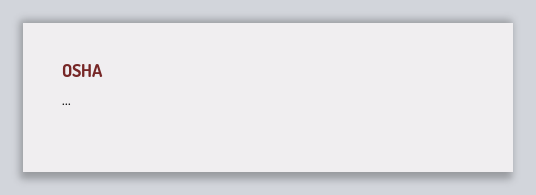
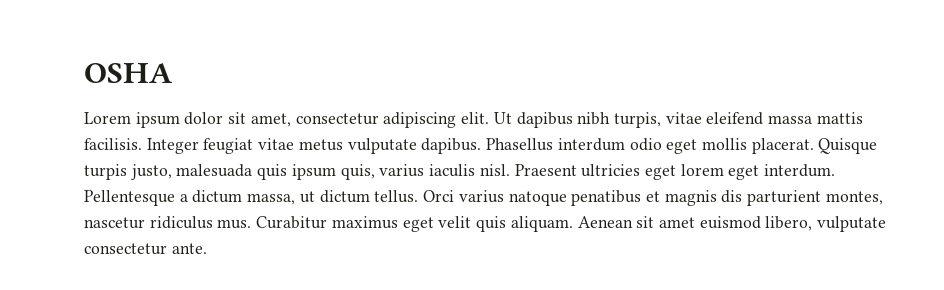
[62,103,71,105] ... -> [84,112,863,128] [84,138,878,154] [84,164,836,180] [84,190,883,206] [84,216,887,232] [84,243,207,255] Lorem ipsum dolor sit amet, consectetur adipiscing elit. Ut dapibus nibh turpis, vitae eleifend massa mattis facilisis. Integer feugiat vitae metus vulputate dapibus. Phasellus interdum odio eget mollis placerat. Quisque turpis justo, malesuada quis ipsum quis, varius iaculis nisl. Praesent ultricies eget lorem eget interdum. Pellentesque a dictum massa, ut dictum tellus. Orci varius natoque penatibus et magnis dis parturient montes, nascetur ridiculus mus. Curabitur maximus eget velit quis aliquam. Aenean sit amet euismod libero, vulputate consectetur ante.

